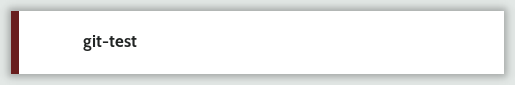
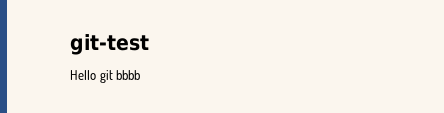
(137, 43) none -> [70,70,141,83] // Hello git bbbb

